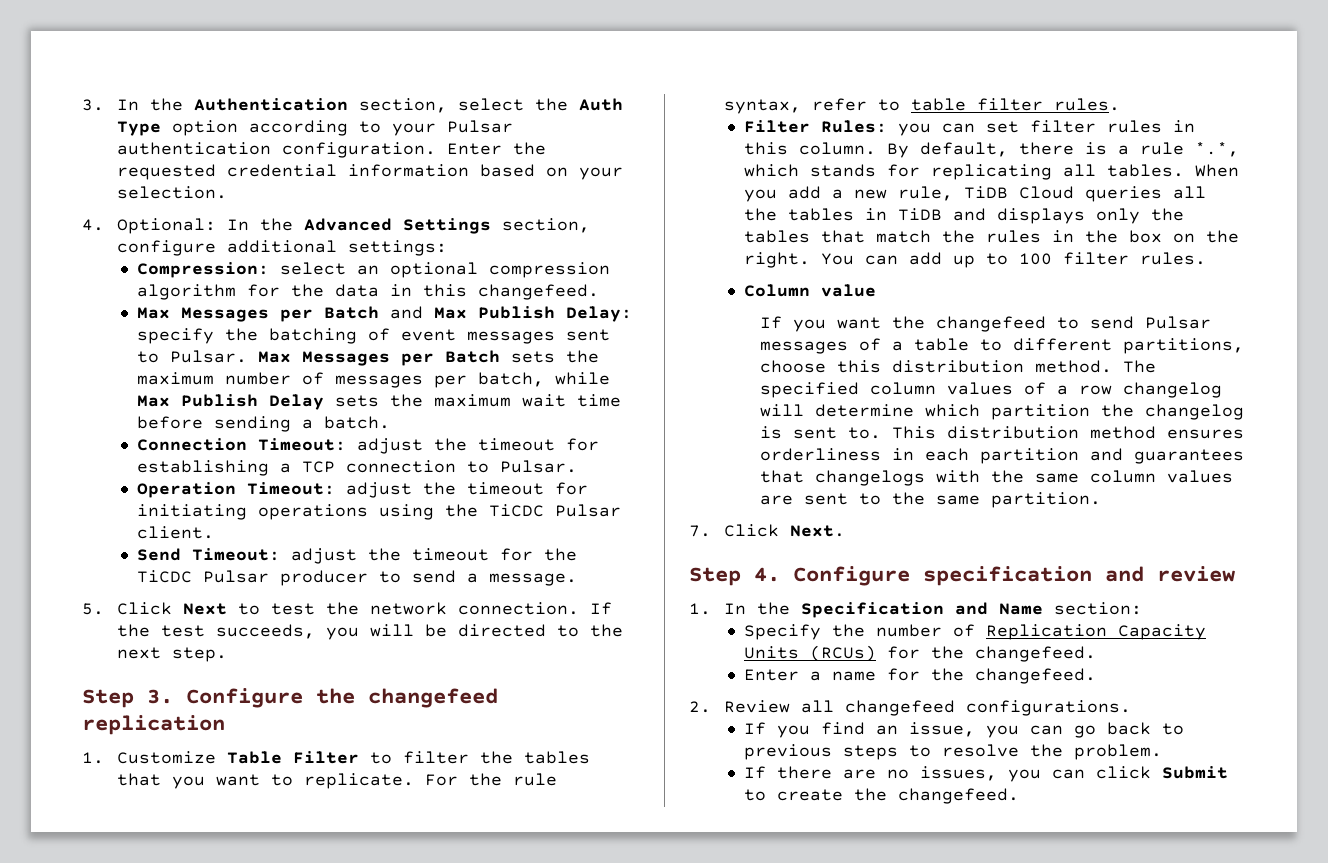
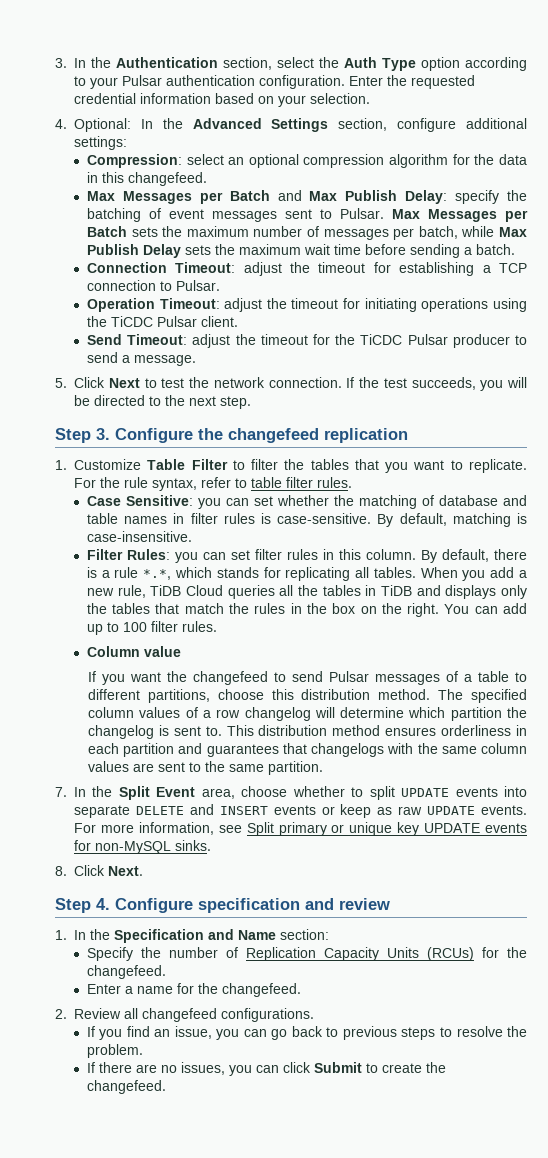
(1121, 104) none -> [86,495,528,509] [86,513,527,527] [86,531,192,542] // Case Sensitive: you can set whether the matching of database and table names in filter rules is case-sensitive. By default, matching is case-insensitive.
(711, 531) none -> [74,786,527,800] [74,804,527,818] [74,822,527,836] [74,840,211,854] [55,866,67,876] In the Split Event area, choose whether to split UPDATE events into separate DELETE and INSERT events or keep as raw UPDATE events. For more information, see Split primary or unique key UPDATE events for non-MySQL sinks. // 8.

